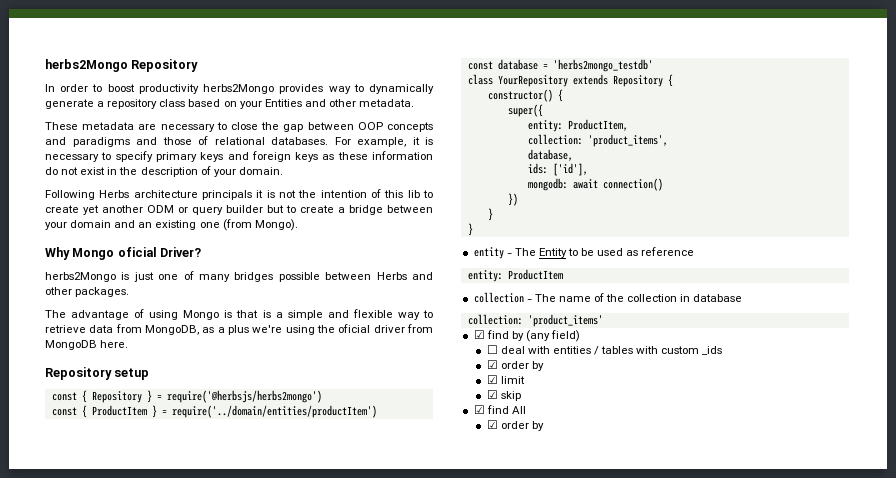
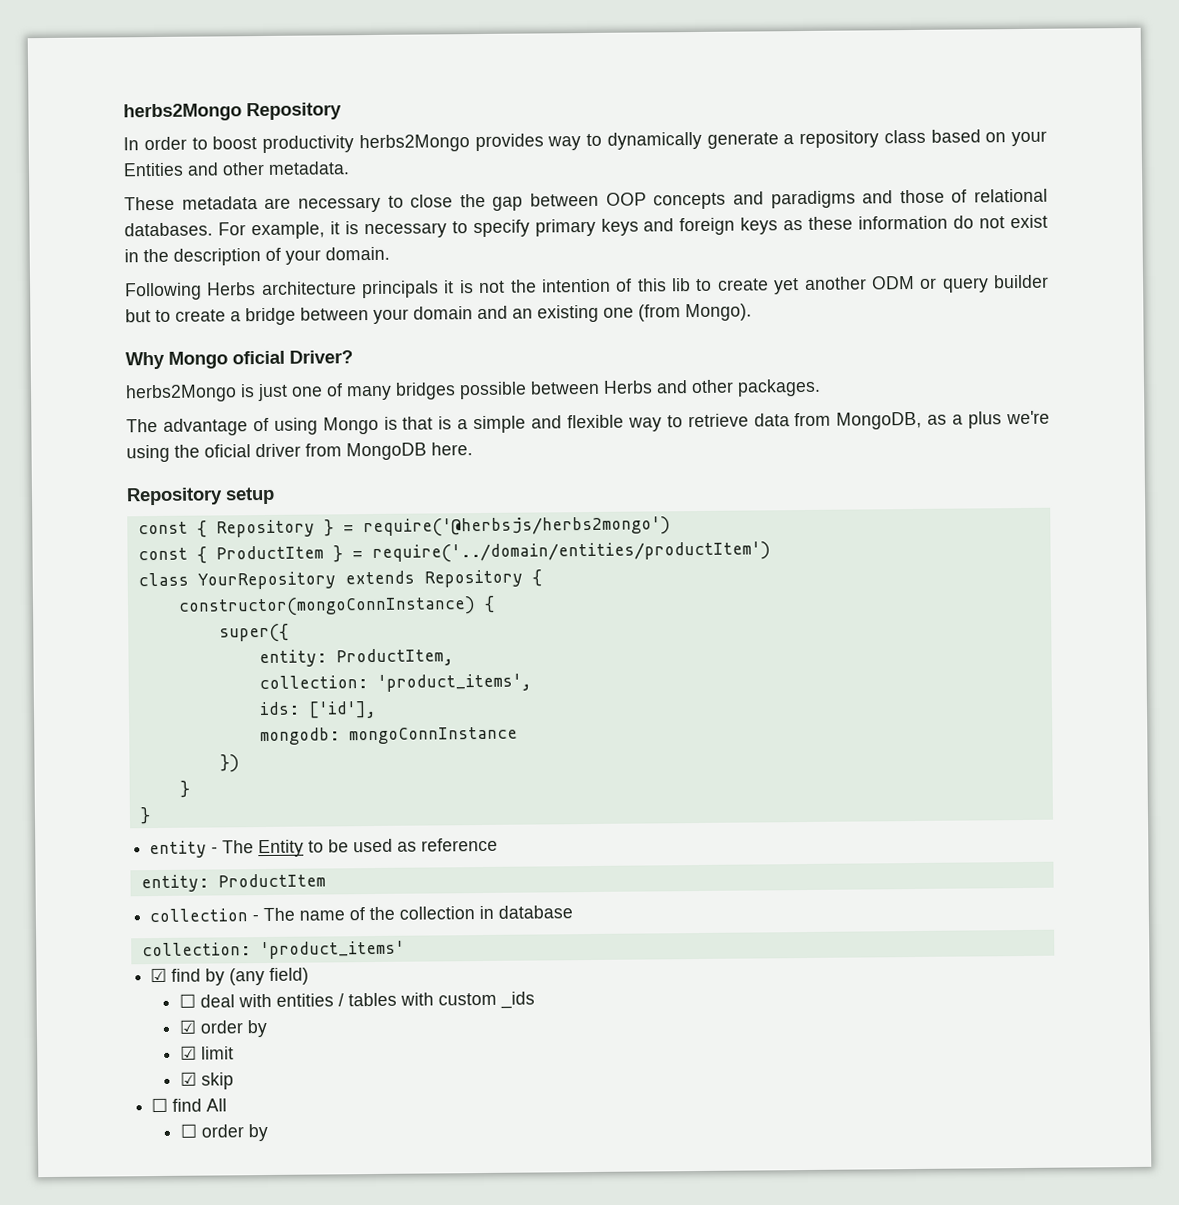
[467,59,653,72] // const database = 'herbs2mongo_testdb' -> (771, 552) none
[487,89,553,102] constructor() -> [177,596,476,617] constructor(mongoConnInstance)
[527,149,573,161] // database, -> (532, 682) none
[572,178,663,191] await connection() -> [348,726,518,745] mongoConnInstance
[473,405,485,414] ☑ -> [151,1097,169,1113] ☐
[486,420,498,429] ☑ -> [179,1123,197,1138] ☐

